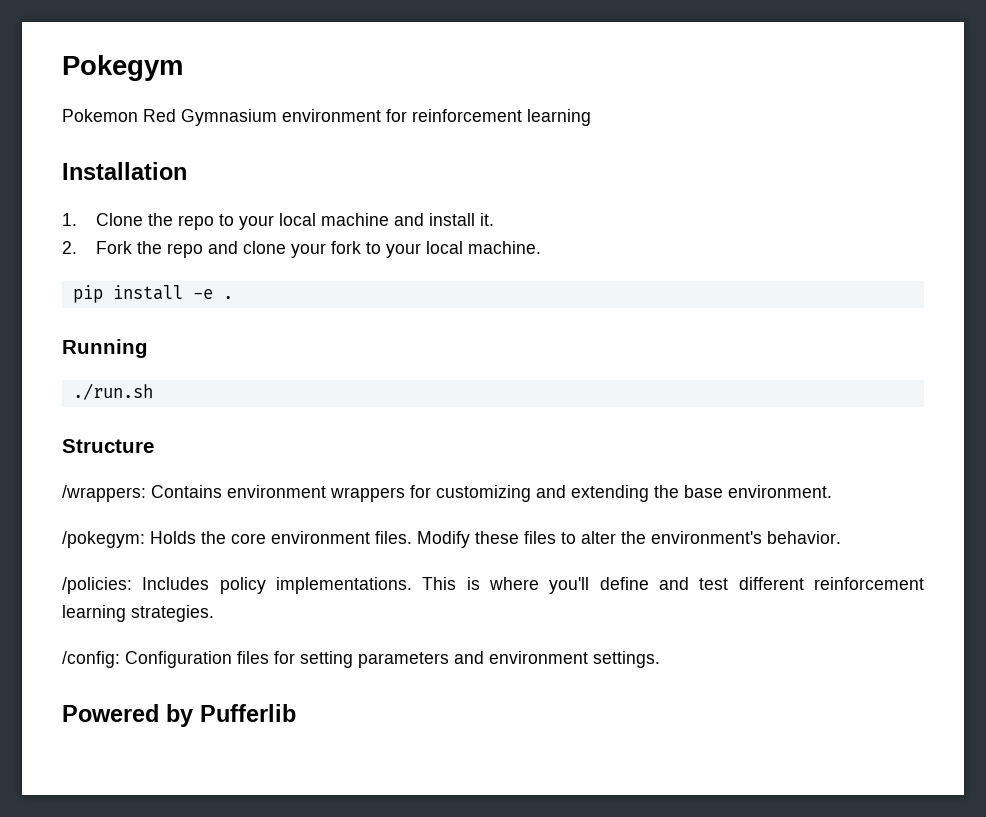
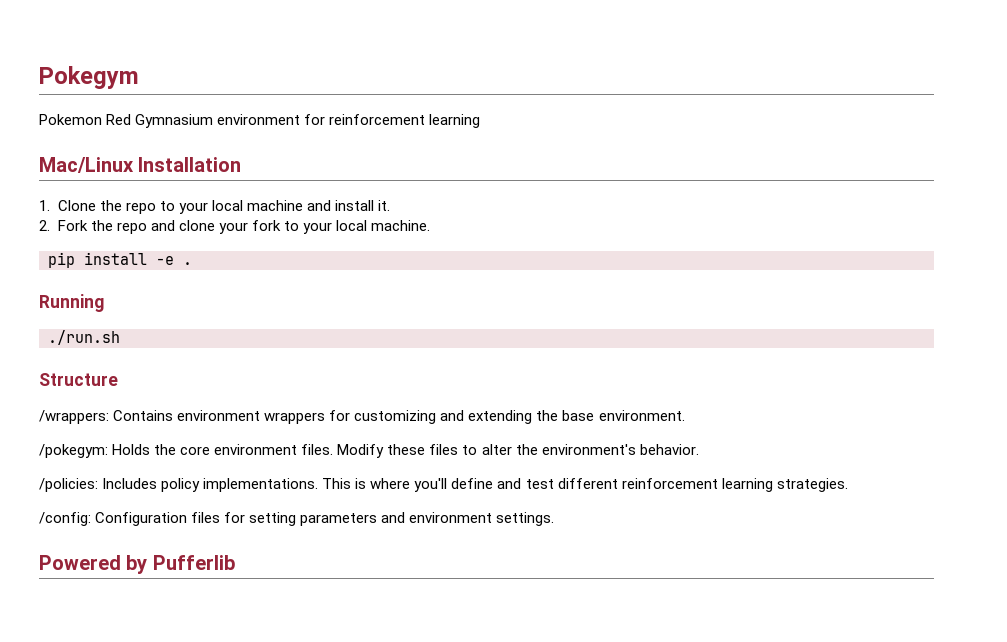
(591, 117) none -> [39,157,134,173] Mac/Linux

